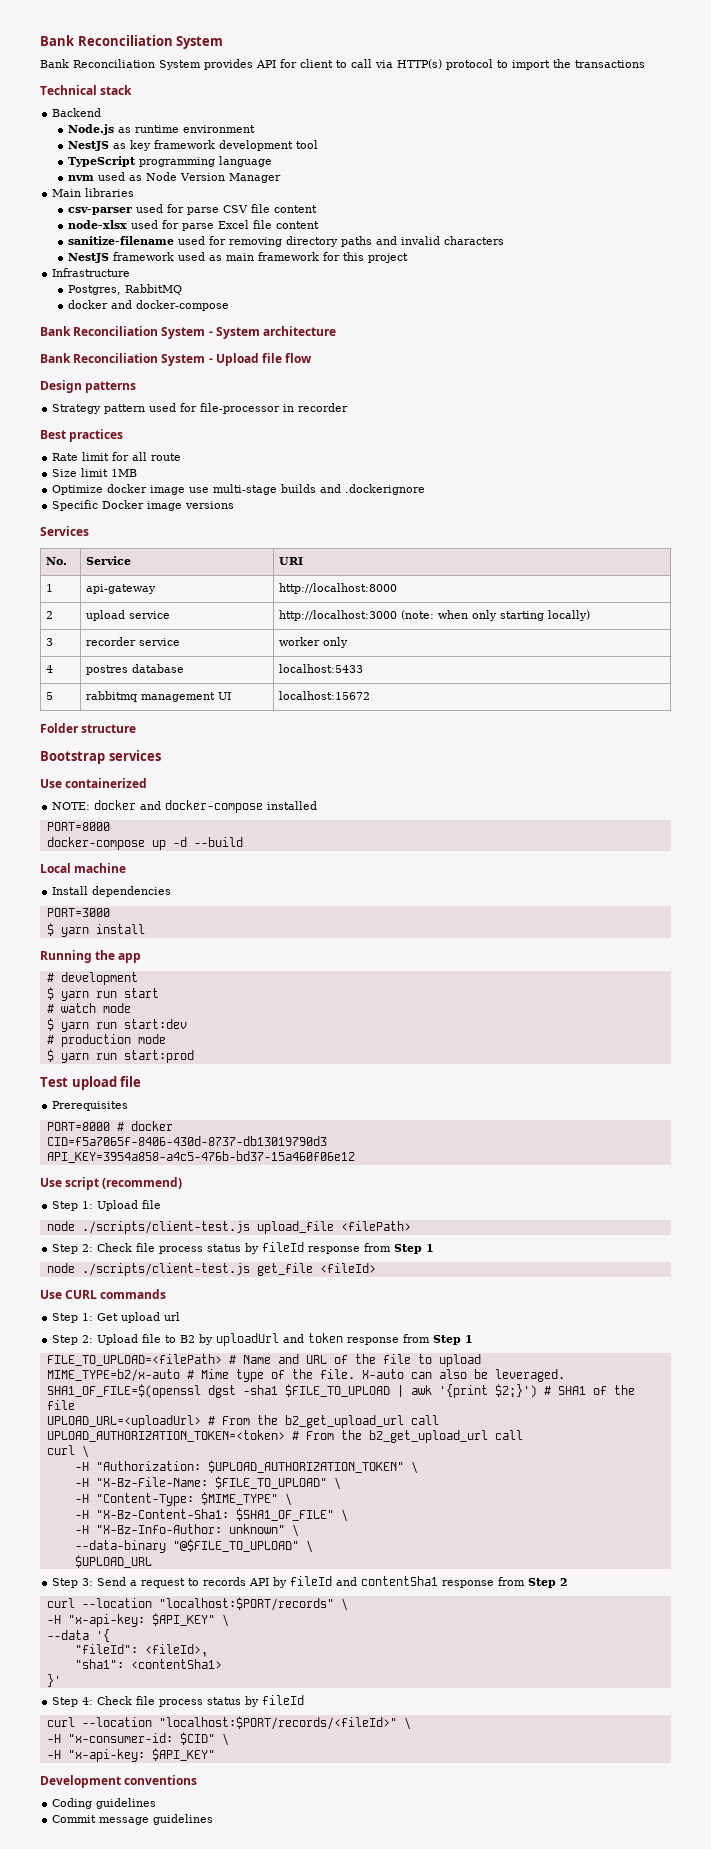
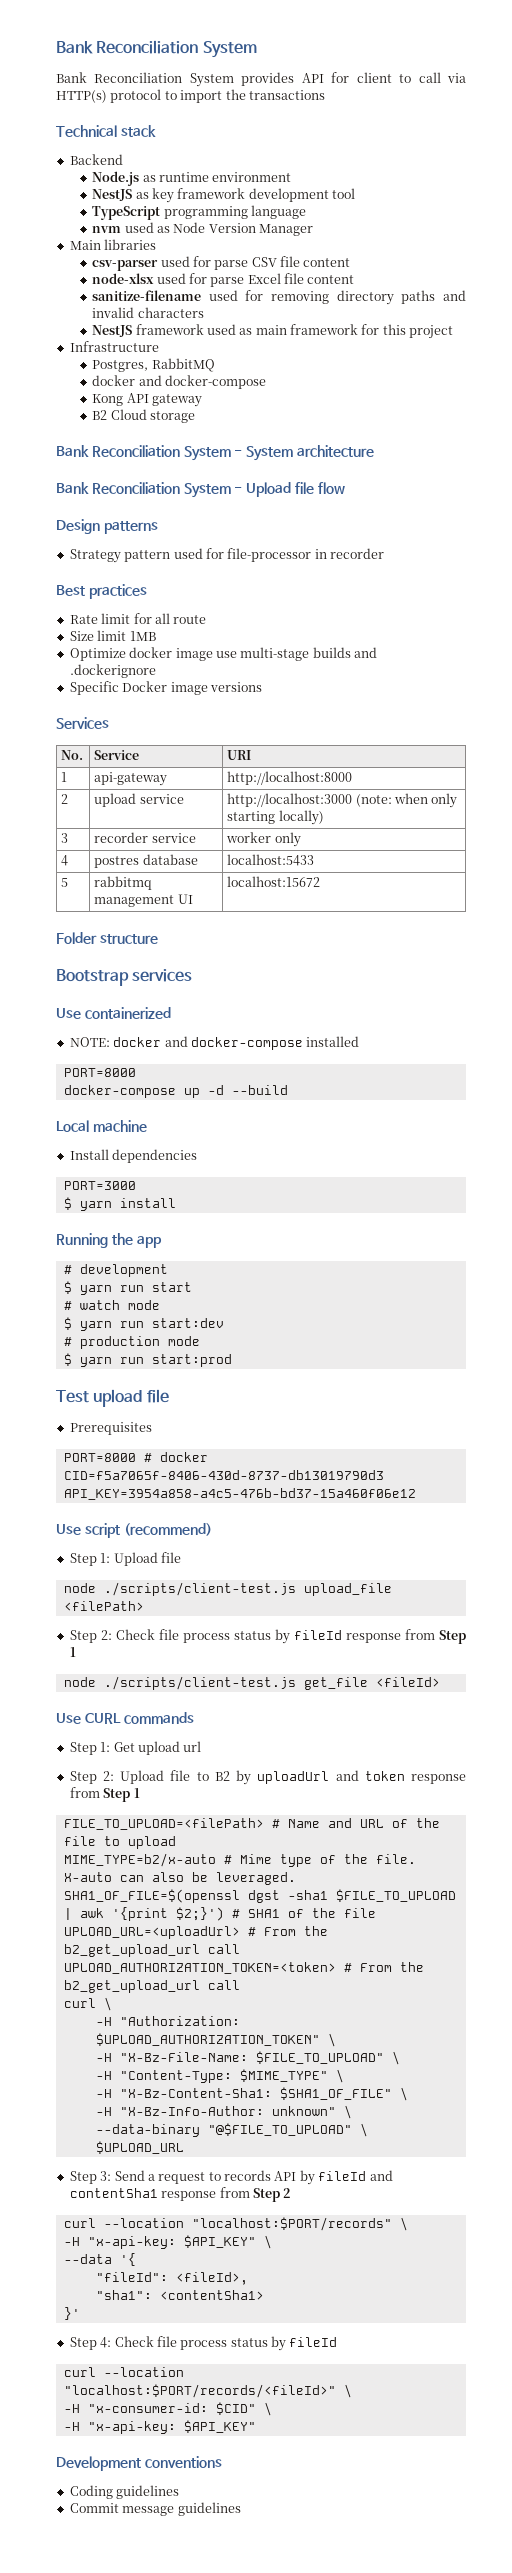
(229, 305) none -> [92,393,202,407] [92,409,195,423] // Kong API gateway // B2 Cloud storage

